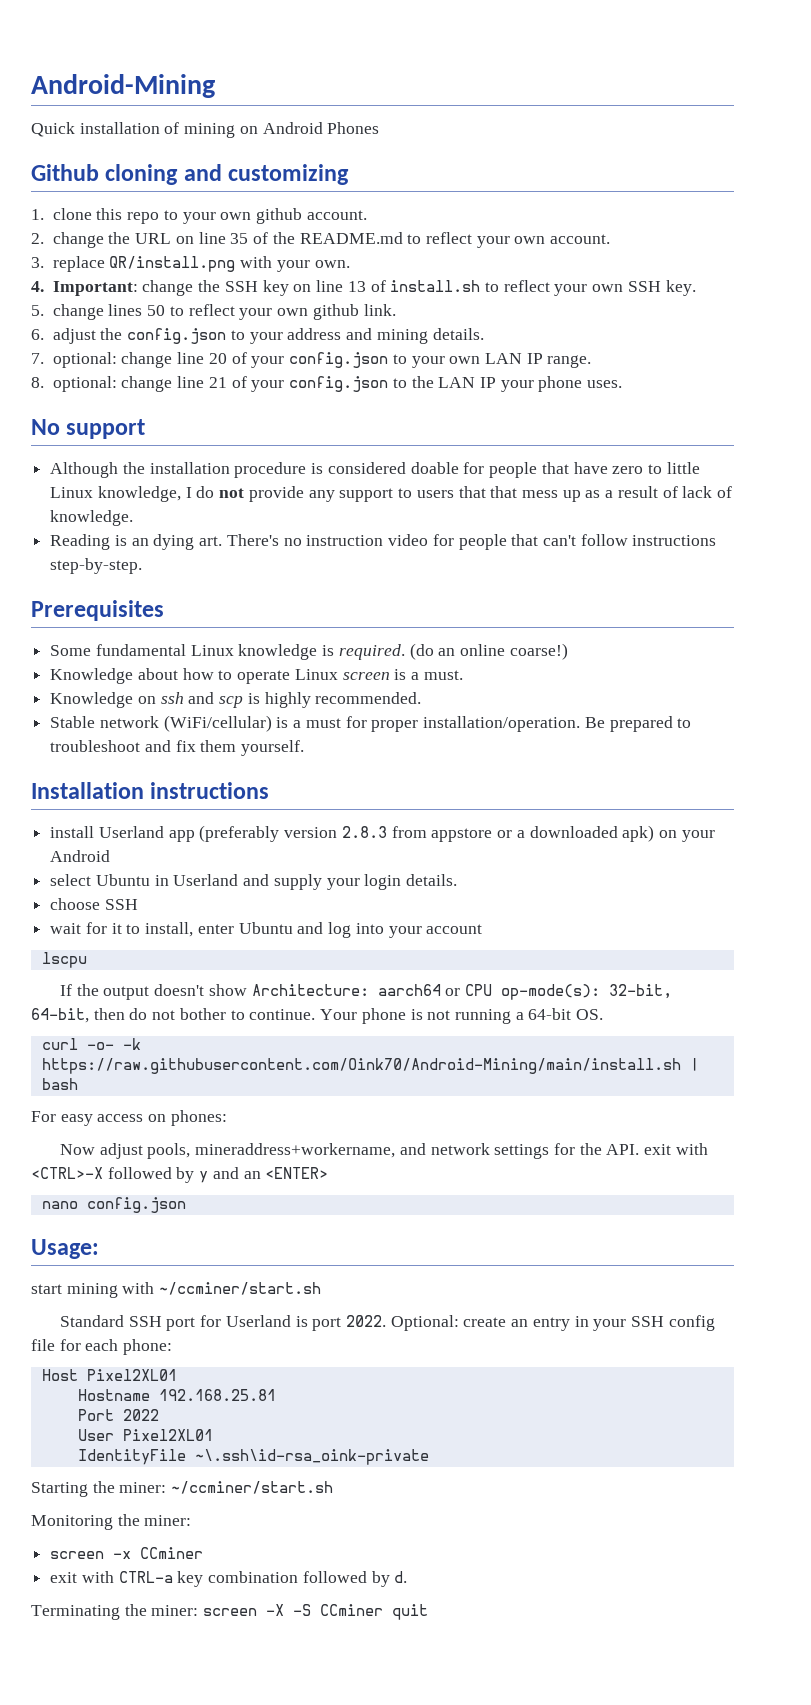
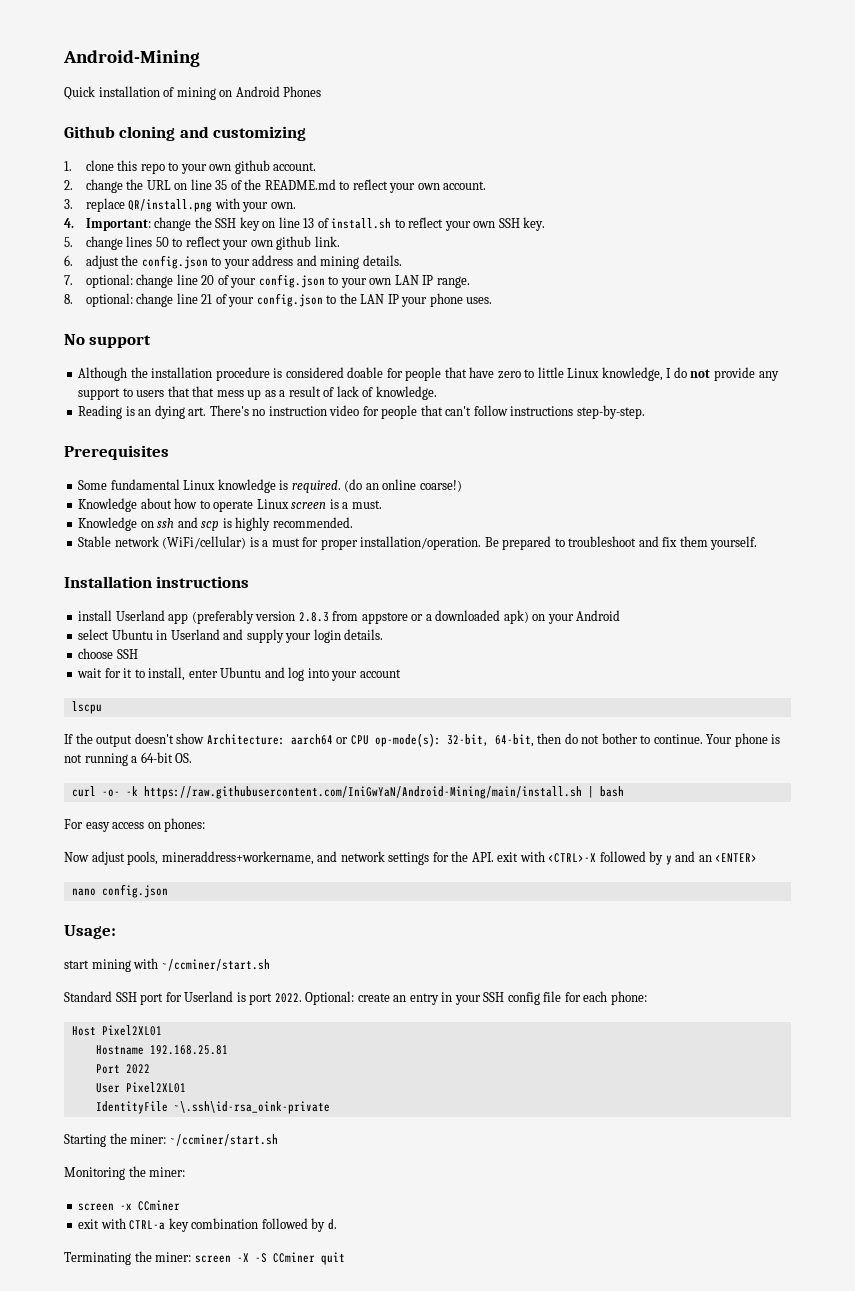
[41,1058,681,1074] https://raw.githubusercontent.com/Oink70/Android-Mining/main/install.sh -> [143,786,582,799] https://raw.githubusercontent.com/IniGwYaN/Android-Mining/main/install.sh

